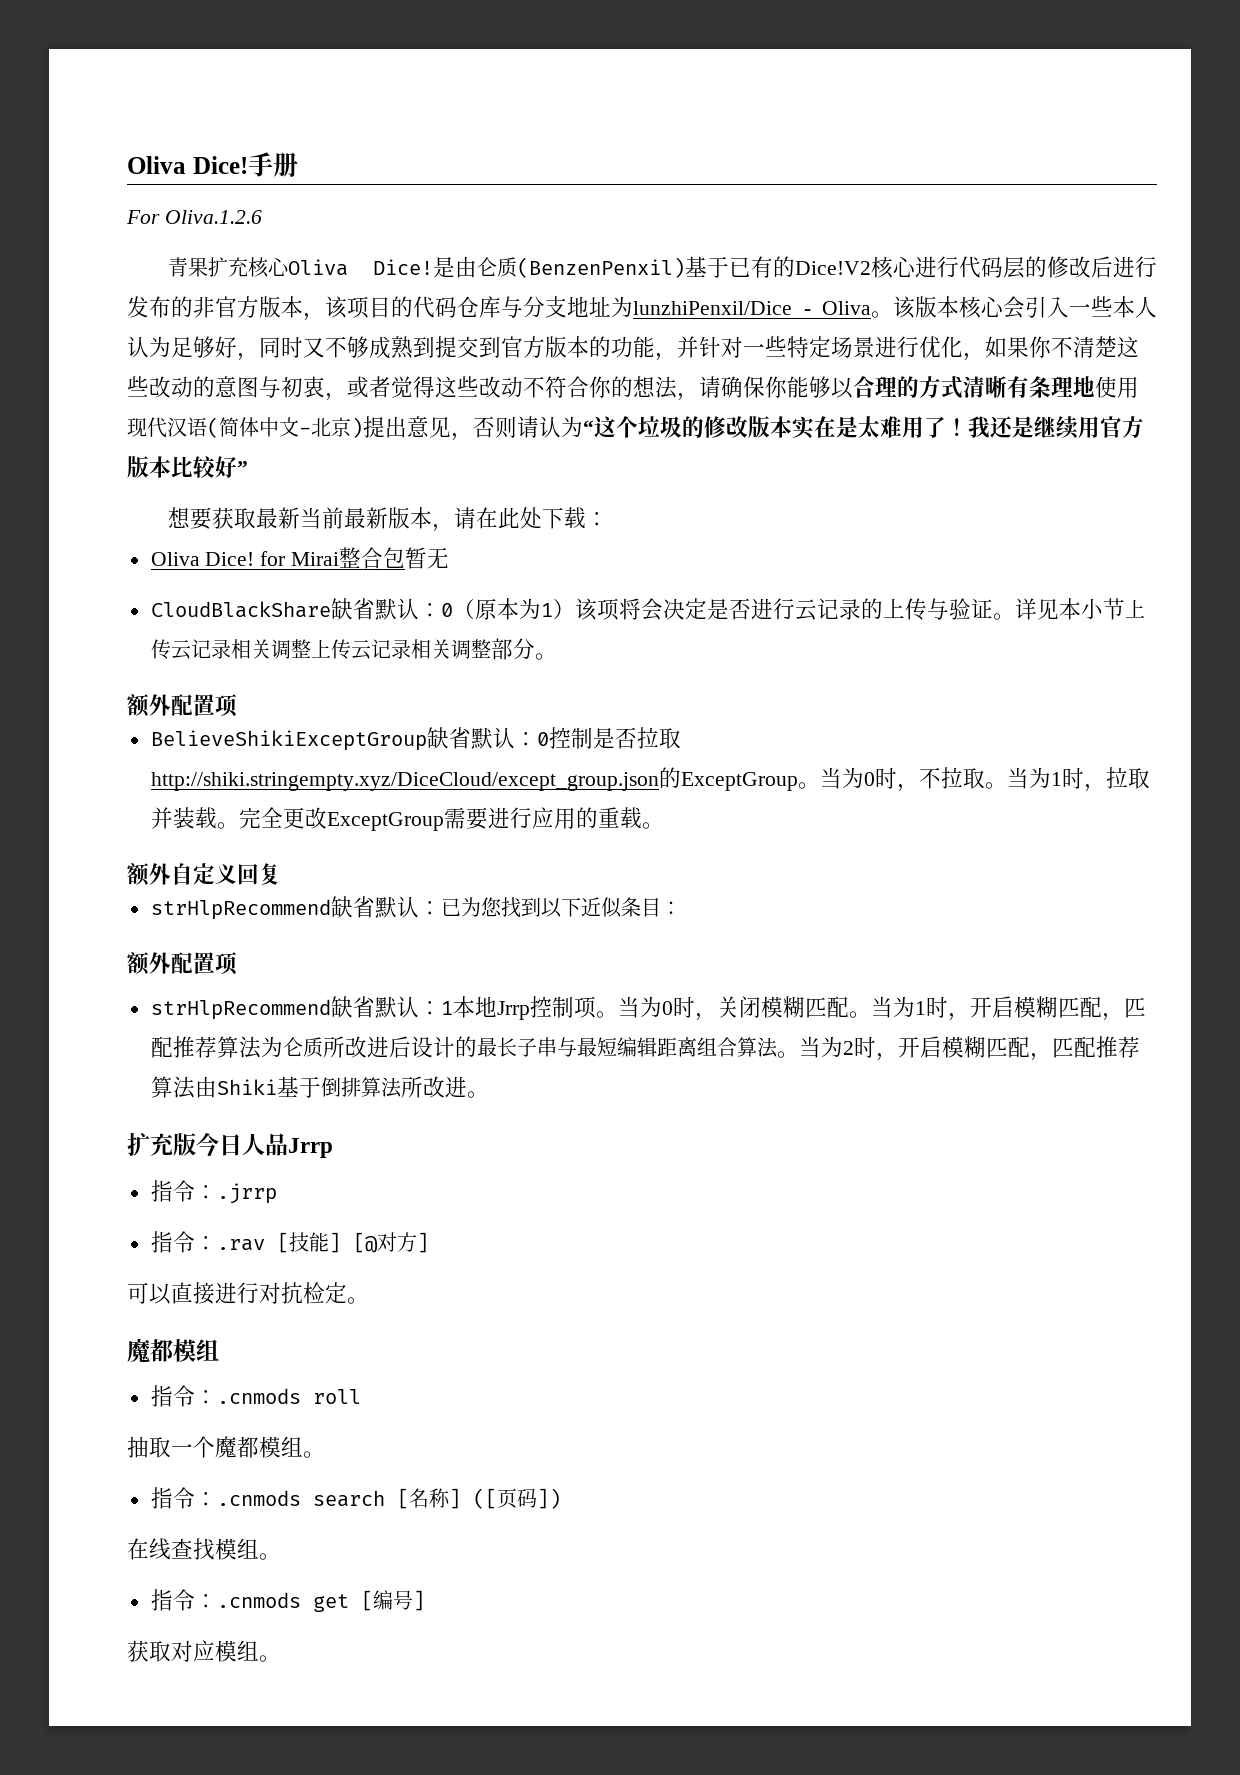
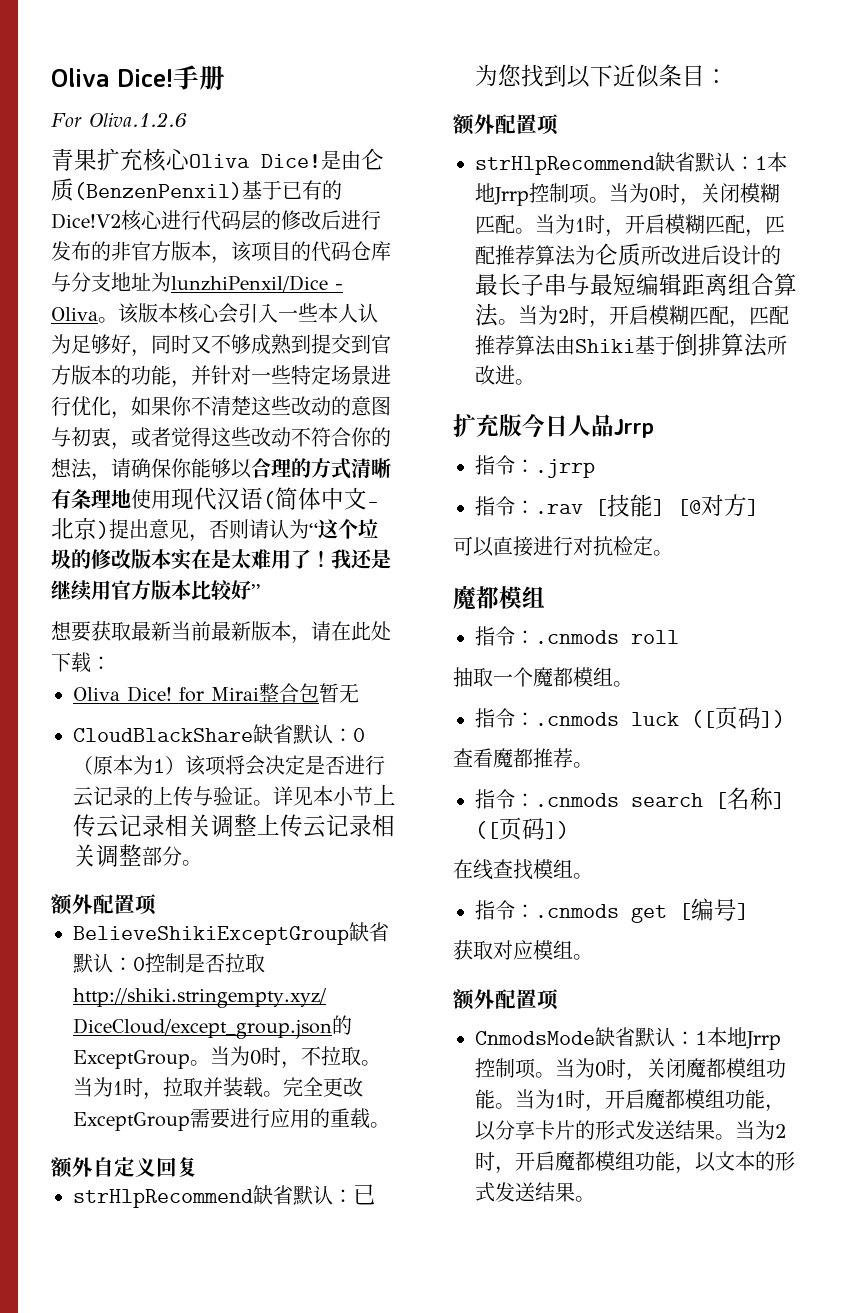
(325, 1454) none -> [475,706,785,729] [453,748,593,768] // 指令：.cnmods luck ([页码]) // 查看魔都推荐。
(281, 1658) none -> [452,989,559,1010] [475,1027,781,1050] [475,1058,786,1081] [475,1089,785,1112] [475,1120,786,1141] [475,1151,795,1174] [475,1182,595,1202] // 额外配置项 // CnmodsMode缺省默认：1本地Jrrp控制项。当为0时，关闭魔都模组功能。当为1时，开启魔都模组功能，以分享卡片的形式发送结果。当为2时，开启魔都模组功能，以文本的形式发送结果。

